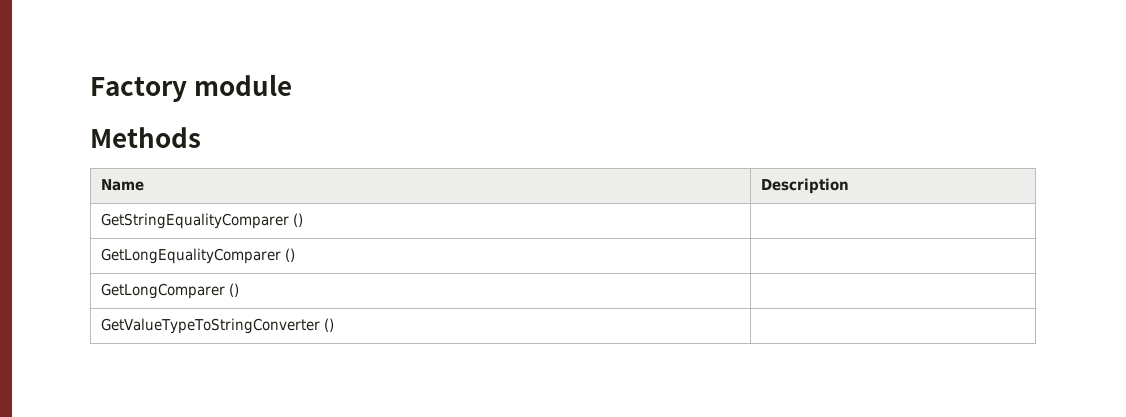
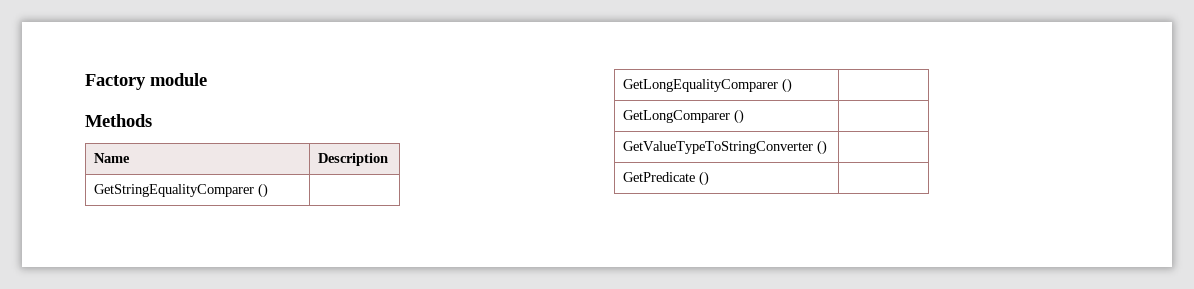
(334, 325) none -> [623,171,710,186] // GetPredicate () |

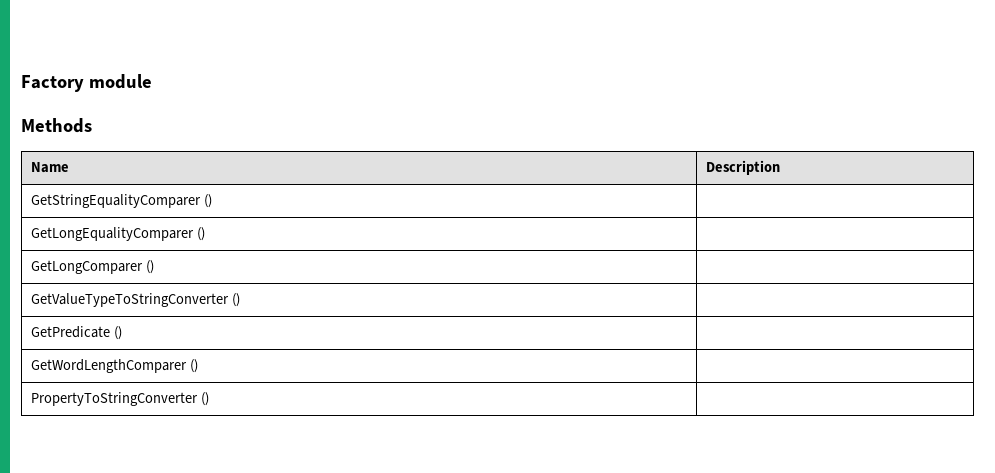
(710, 178) none -> [30,359,198,373] [30,392,209,406] // GetWordLengthComparer () | // PropertyToStringConverter () |

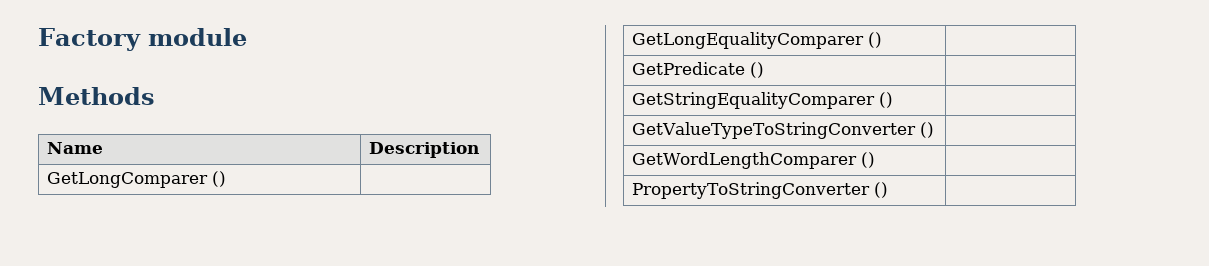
[30,194,201,208] GetStringEqualityComparer -> [47,172,209,188] GetLongComparer
[30,260,143,274] GetLongComparer -> [632,62,765,78] [632,92,876,109] GetPredicate () | // GetStringEqualityComparer
[30,326,122,340] // GetPredicate () | -> (935, 130) none

